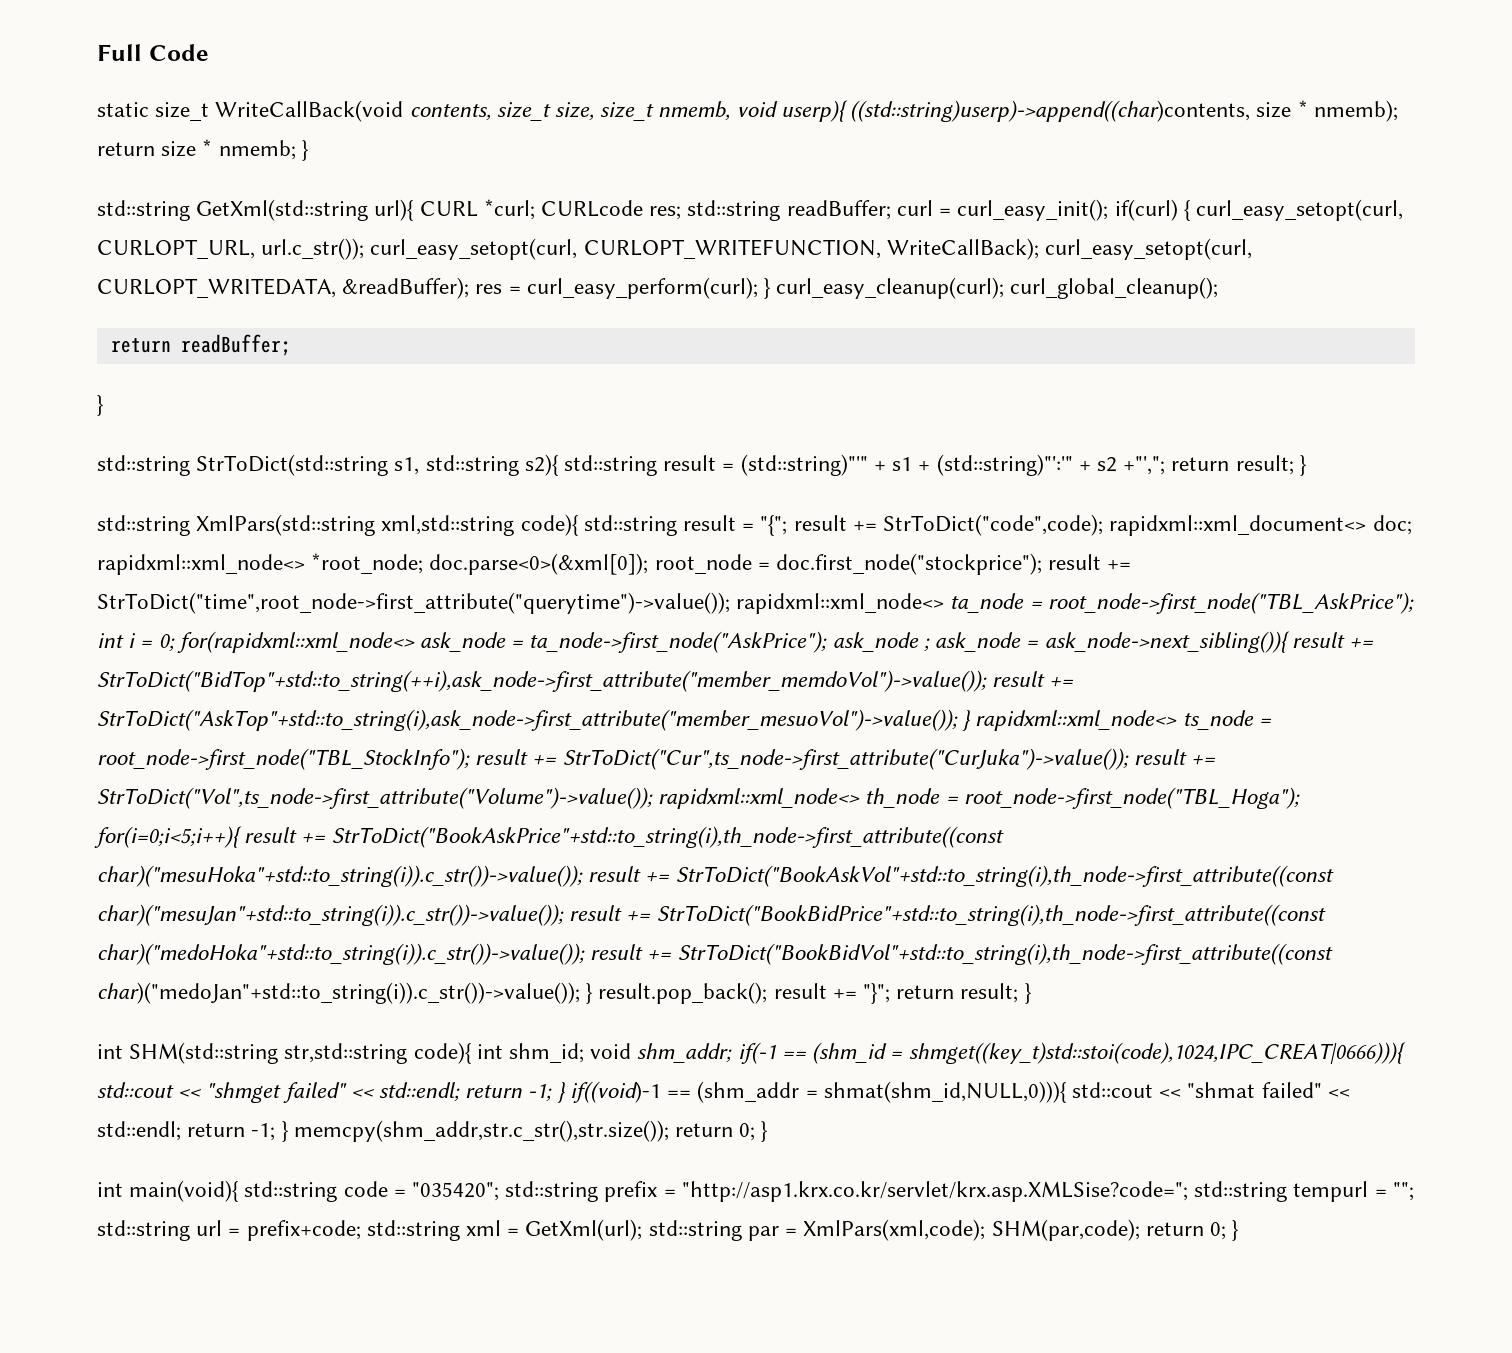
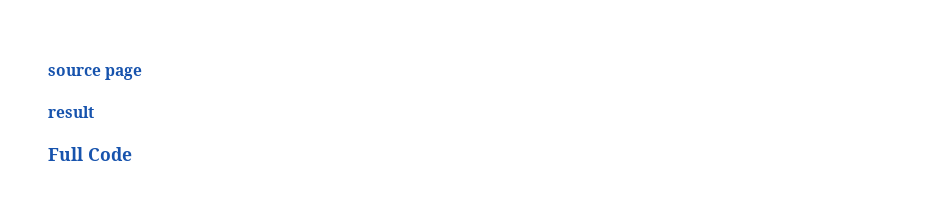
(97, 52) none -> [48,67,143,80] [48,106,94,118] source page // result //
[97,100,1398,122] [97,139,309,161] [97,199,1403,221] [97,238,1253,260] [97,277,1219,299] [110,334,291,356] [97,395,104,416] [97,454,1307,476] [97,514,1412,536] [97,553,1132,575] [97,592,1414,614] [97,631,1374,653] [97,670,1075,692] [97,709,1272,731] [97,748,1217,770] [97,787,1300,809] [94,826,1004,848] [97,865,1334,887] [97,904,1326,926] [97,943,1333,965] [97,982,1032,1004] [97,1042,1406,1064] [97,1081,1350,1103] [97,1120,769,1142] [97,1180,1414,1202] [97,1219,1240,1241] // static size_t WriteCallBack(void contents, size_t size, size_t nmemb, void userp){ ((std::string)userp)->append((char)contents, size * nmemb); return size * nmemb; } // std::string GetXml(std::string url){ CURL *curl; CURLcode res; std::string readBuffer; curl = curl_easy_init(); if(curl) { curl_easy_setopt(curl, CURLOPT_URL, url.c_str()); curl_easy_setopt(curl, CURLOPT_WRITEFUNCTION, WriteCallBack); curl_easy_setopt(curl, CURLOPT_WRITEDATA, &readBuffer); res = curl_easy_perform(curl); } curl_easy_cleanup(curl); curl_global_cleanup(); // return readBuffer; // } // std::string StrToDict(std::string s1, std::string s2){ std::string result = (std::string)"'" + s1 + (std::string)"':'" + s2 +"',"; return result; } // std::string XmlPars(std::string xml,std::string code){ std::string result = "{"; result += StrToDict("code",code); rapidxml::xml_document<> doc; rapidxml::xml_node<> *root_node; doc.parse<0>(&xml[0]); root_node = doc.first_node("stockprice"); result += StrToDict("time",root_node->first_attribute("querytime")->value()); rapidxml::xml_node<> ta_node = root_node->first_node("TBL_AskPrice"); int i = 0; for(rapidxml::xml_node<> ask_node = ta_node->first_node("AskPrice"); ask_node ; ask_node = ask_node->next_sibling()){ result += StrToDict("BidTop"+std::to_string(++i),ask_node->first_attribute("member_memdoVol")->value()); result += StrToDict("AskTop"+std::to_string(i),ask_node->first_attribute("member_mesuoVol")->value()); } rapidxml::xml_node<> ts_node = root_node->first_node("TBL_StockInfo"); result += StrToDict("Cur",ts_node->first_attribute("CurJuka")->value()); result += StrToDict("Vol",ts_node->first_attribute("Volume")->value()); rapidxml::xml_node<> th_node = root_node->first_node("TBL_Hoga"); for(i=0;i<5;i++){ result += StrToDict("BookAskPrice"+std::to_string(i),th_node->first_attribute((const char)("mesuHoka"+std::to_string(i)).c_str())->value()); result += StrToDict("BookAskVol"+std::to_string(i),th_node->first_attribute((const char)("mesuJan"+std::to_string(i)).c_str())->value()); result += StrToDict("BookBidPrice"+std::to_string(i),th_node->first_attribute((const char)("medoHoka"+std::to_string(i)).c_str())->value()); result += StrToDict("BookBidVol"+std::to_string(i),th_node->first_attribute((const char)("medoJan"+std::to_string(i)).c_str())->value()); } result.pop_back(); result += "}"; return result; } // int SHM(std::string str,std::string code){ int shm_id; void shm_addr; if(-1 == (shm_id = shmget((key_t)std::stoi(code),1024,IPC_CREAT|0666))){ std::cout << "shmget failed" << std::endl; return -1; } if((void)-1 == (shm_addr = shmat(shm_id,NULL,0))){ std::cout << "shmat failed" << std::endl; return -1; } memcpy(shm_addr,str.c_str(),str.size()); return 0; } // int main(void){ std::string code = "035420"; std::string prefix = "http://asp1.krx.co.kr/servlet/krx.asp.XMLSise?code="; std::string tempurl = ""; std::string url = prefix+code; std::string xml = GetXml(url); std::string par = XmlPars(xml,code); SHM(par,code); return 0; } -> (132, 154) none

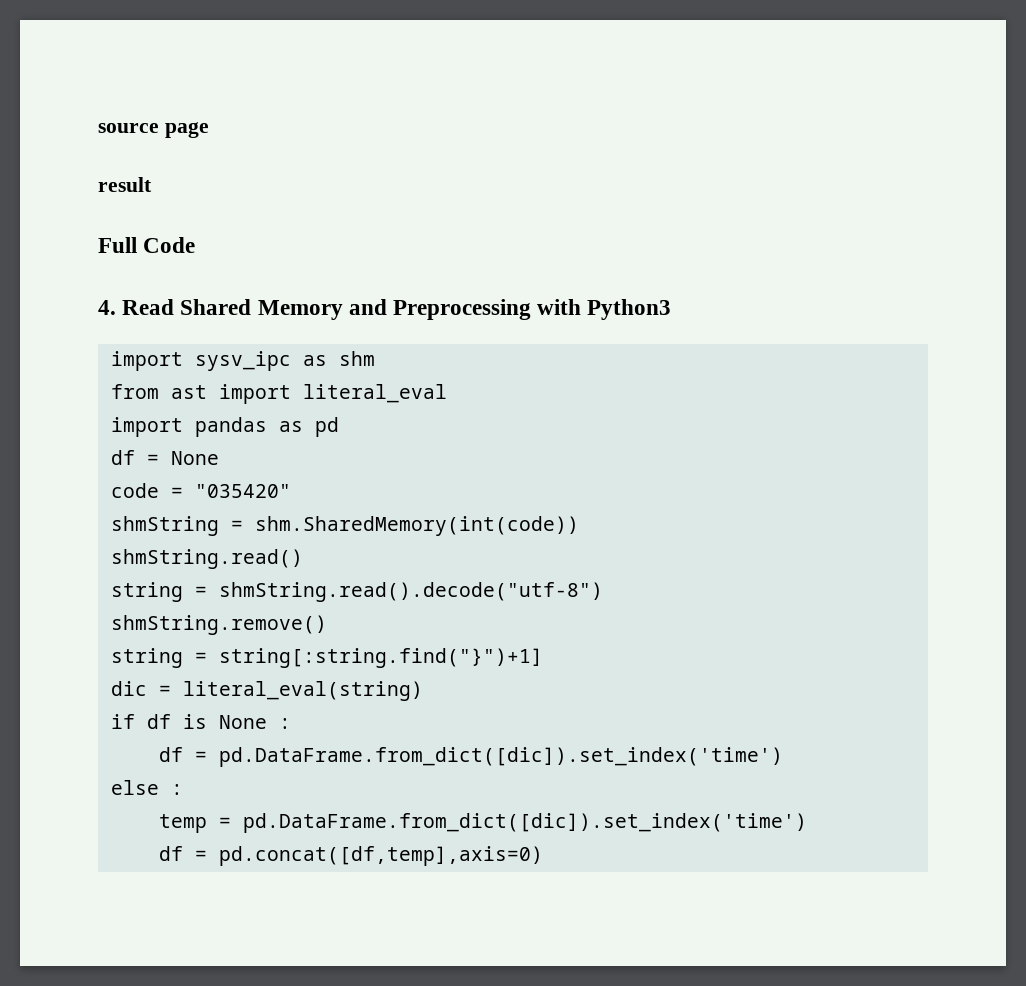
(132, 154) none -> [98,299,672,320] [110,351,375,371] [110,384,447,404] [110,417,339,437] [110,450,219,465] [110,483,291,498] [110,516,579,536] [110,549,303,569] [110,582,603,602] [110,615,327,635] [110,648,543,668] [110,681,423,701] [110,714,291,729] [158,747,783,767] [110,780,183,795] [158,813,807,833] [158,846,543,866] // 4. Read Shared Memory and Preprocessing with Python3 // import sysv_ipc as shm // from ast import literal_eval // import pandas as pd // df = None // code = "035420" // shmString = shm.SharedMemory(int(code)) // shmString.read() // string = shmString.read().decode("utf-8") // shmString.remove() // string = string[:string.find("}")+1] // dic = literal_eval(string) // if df is None : // df = pd.DataFrame.from_dict([dic]).set_index('time') // else : // temp = pd.DataFrame.from_dict([dic]).set_index('time') // df = pd.concat([df,temp],axis=0)

